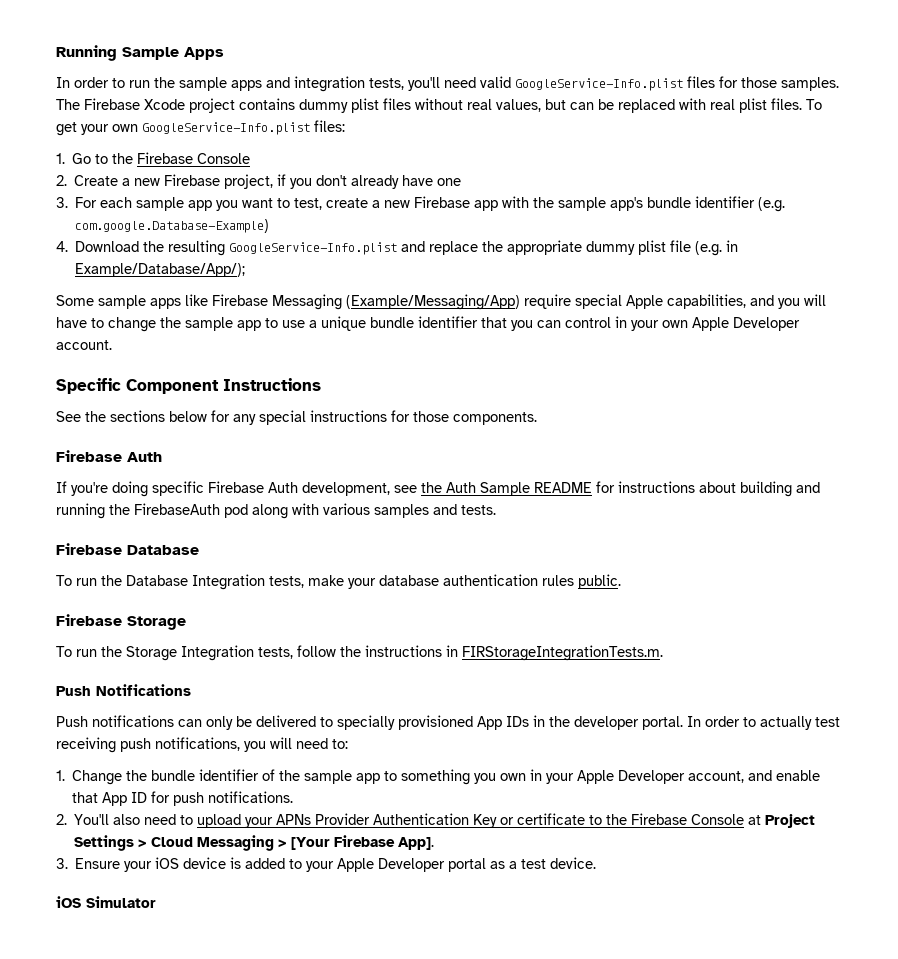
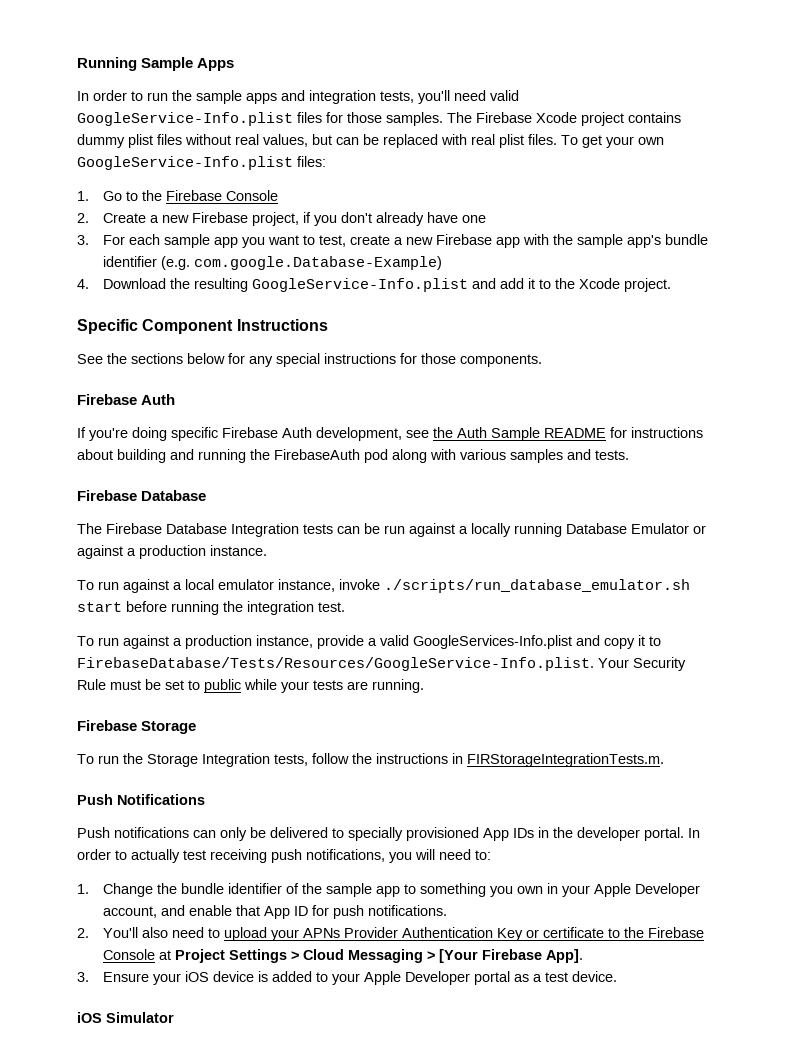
[429,240,739,256] [75,263,246,277] [56,294,826,310] [56,316,800,332] [56,340,112,350] replace the appropriate dummy plist file (e.g. in Example/Database/App/); // Some sample apps like Firebase Messaging (Example/Messaging/App) require special Apple capabilities, and you will have to change the sample app to use a unique bundle identifier that you can control in your own Apple Developer account. -> [499,278,671,292] add it to the Xcode project.
[56,574,621,590] To run the Database Integration tests, make your database authentication rules public. -> [77,523,706,537] [77,545,267,559] [77,579,690,593] [77,601,345,615] [77,635,661,649] [77,657,686,671] [77,679,424,693] The Firebase Database Integration tests can be run against a locally running Database Emulator or against a production instance. // To run against a local emulator instance, invoke ./scripts/run_database_emulator.sh start before running the integration test. // To run against a production instance, provide a valid GoogleServices-Info.plist and copy it to FirebaseDatabase/Tests/Resources/GoogleService-Info.plist. Your Security Rule must be set to public while your tests are running.

